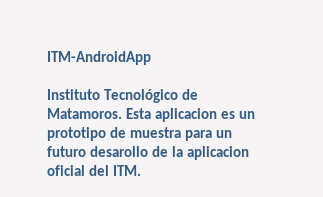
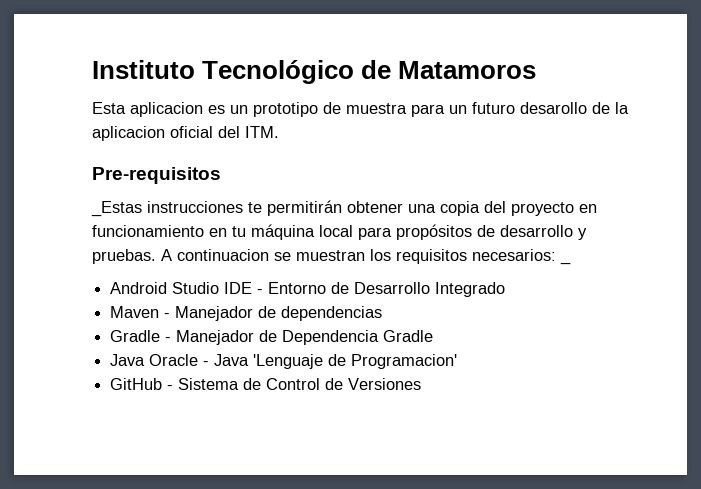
[47,51,151,65] ITM-AndroidApp // -> (92, 69) none
[47,108,122,119] Matamoros. -> [398,61,537,79] Matamoros //
(141, 170) none -> [92,167,221,184] [91,200,597,217] [92,224,587,240] [92,249,556,264] [560,261,571,265] [110,282,506,297] [110,306,383,321] [110,330,434,345] [110,354,458,369] [110,378,422,390] // Pre-requisitos // _Estas instrucciones te permitirán obtener una copia del proyecto en funcionamiento en tu máquina local para propósitos de desarrollo y pruebas. A continuacion se muestran los requisitos necesarios: _ // Android Studio IDE - Entorno de Desarrollo Integrado // Maven - Manejador de dependencias // Gradle - Manejador de Dependencia Gradle // Java Oracle - Java 'Lenguaje de Programacion' // GitHub - Sistema de Control de Versiones

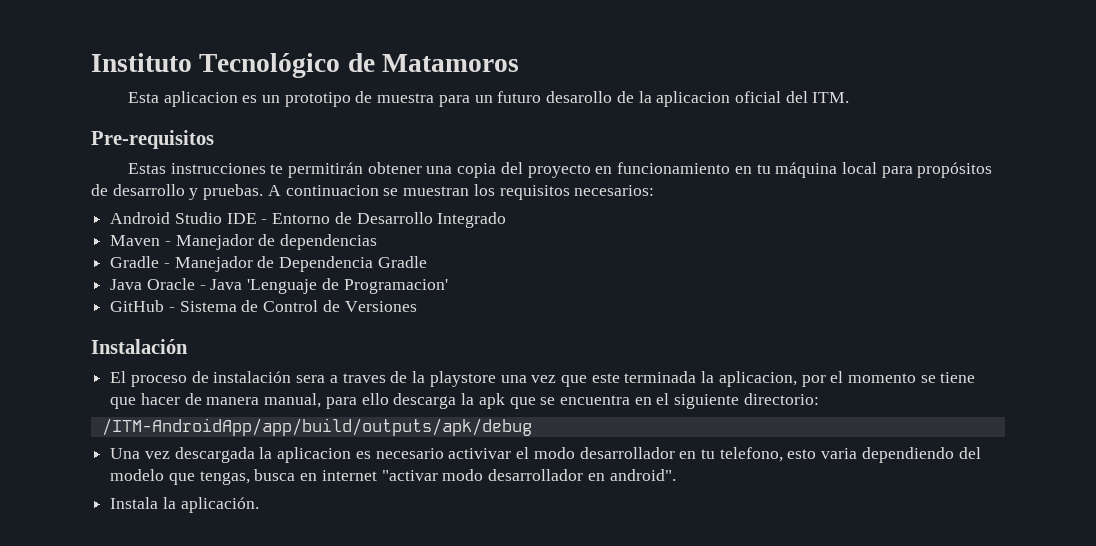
[91,201,142,217] _Estas -> [127,163,166,174] Estas
[560,261,571,265] _ -> (655, 190) none
(422, 384) none -> [91,339,188,354] [110,371,976,387] [110,393,819,409] [101,418,532,436] [110,447,981,463] [110,469,676,485] [110,497,259,513] // Instalación // El proceso de instalación sera a traves de la playstore una vez que este terminada la aplicacion, por el momento se tiene que hacer de manera manual, para ello descarga la apk que se encuentra en el siguiente directorio: // /ITM-AndroidApp/app/build/outputs/apk/debug // Una vez descargada la aplicacion es necesario activivar el modo desarrollador en tu telefono, esto varia dependiendo del modelo que tengas, busca en internet "activar modo desarrollador en android". // Instala la aplicación.

